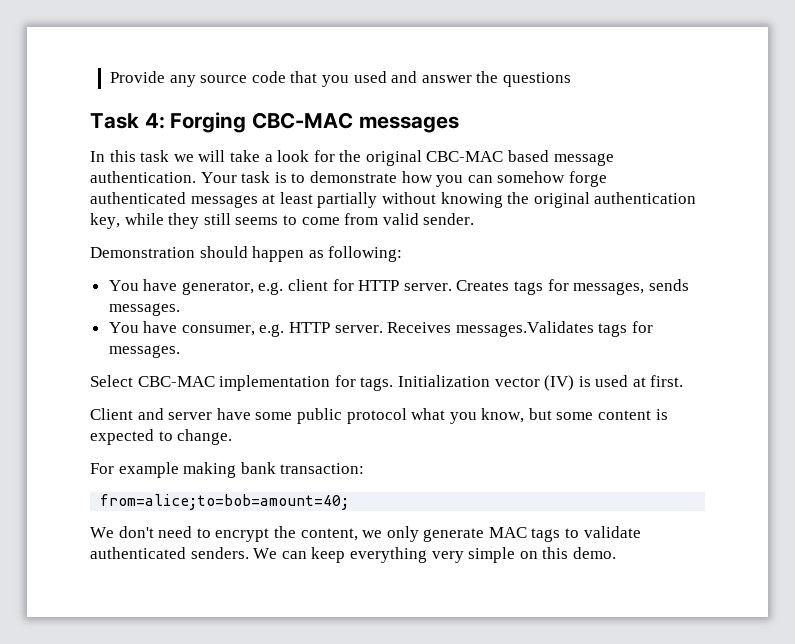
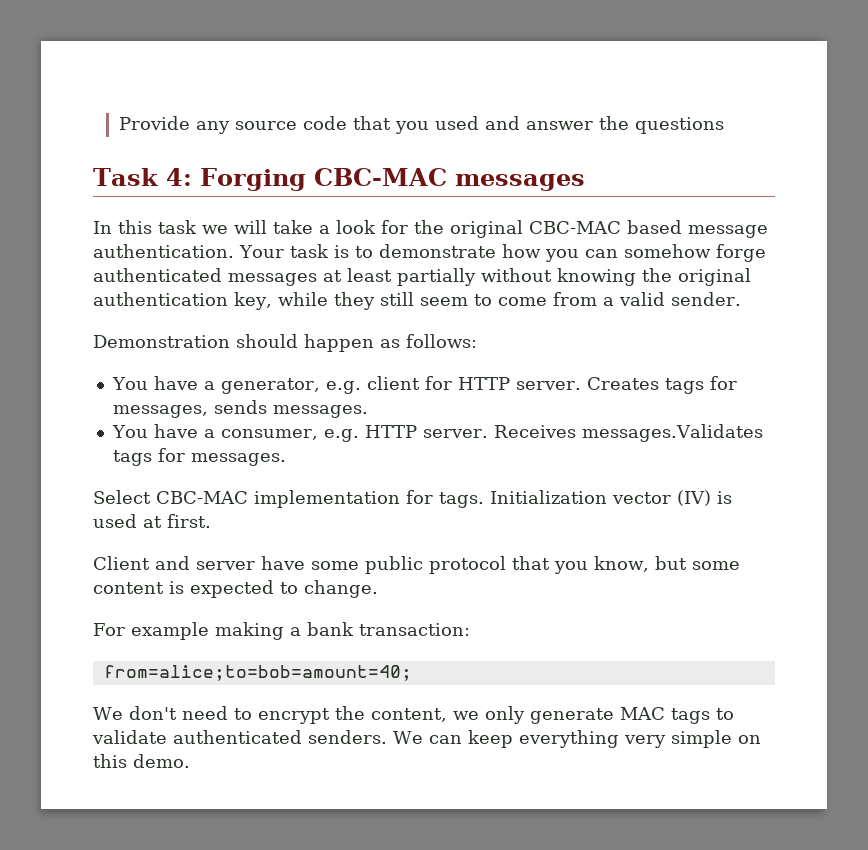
[235,217,279,225] seems -> [419,297,468,306] seem
(379, 219) none -> [602,297,614,306] a
[328,246,403,262] [108,279,178,291] following: // You have -> [406,334,477,348] [111,376,215,390] follows: // You have a
(178, 327) none -> [203,429,215,438] a
[411,408,446,420] what -> [512,556,550,570] that
(237, 470) none -> [289,627,301,636] a

